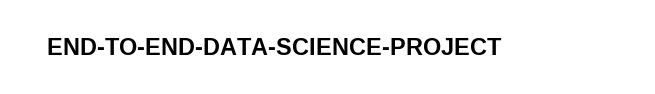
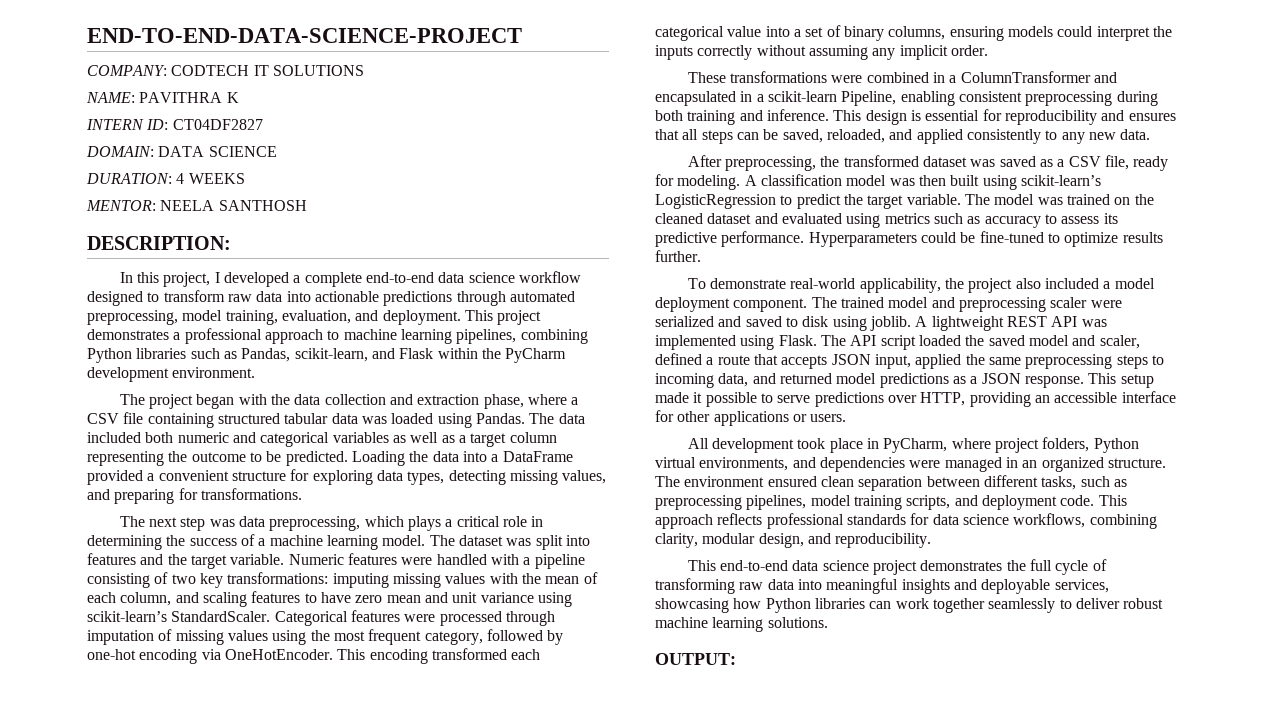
(502, 46) none -> [87,65,364,76] [86,92,239,103] [86,119,263,130] [86,146,277,157] [86,173,245,184] [86,200,307,211] [87,236,231,250] [119,271,581,287] [87,290,575,306] [87,310,542,325] [87,328,588,344] [87,348,567,363] [87,367,256,382] [119,394,579,409] [87,412,585,428] [87,432,557,447] [87,451,573,466] [87,469,607,485] [87,488,302,504] [119,516,544,531] [87,534,590,550] [87,553,585,569] [87,572,598,588] [87,591,572,607] [87,610,555,626] [87,629,564,645] [87,648,541,664] [655,25,1172,41] [655,45,988,60] [687,71,1117,83] [655,91,1158,106] [655,109,1176,125] [655,129,1151,144] [687,155,1169,171] [655,174,1101,190] [655,194,1154,209] [655,213,1118,228] [655,231,1163,247] [655,250,701,262] [687,278,1155,293] [655,297,1122,312] [655,316,1107,331] [655,335,1140,350] [655,353,1164,369] [655,373,1154,388] [655,391,1176,407] [655,410,847,426] [687,437,1139,453] [655,457,1166,472] [655,475,1127,491] [655,495,1127,510] [655,513,1157,529] [655,533,932,548] [687,559,1107,575] [655,578,1109,594] [655,598,1164,613] [655,617,828,632] [655,653,736,665] // COMPANY: CODTECH IT SOLUTIONS // NAME: PAVITHRA K // INTERN ID: CT04DF2827 // DOMAIN: DATA SCIENCE // DURATION: 4 WEEKS // MENTOR: NEELA SANTHOSH // DESCRIPTION: // In this project, I developed a complete end-to-end data science workflow designed to transform raw data into actionable predictions through automated preprocessing, model training, evaluation, and deployment. This project demonstrates a professional approach to machine learning pipelines, combining Python libraries such as Pandas, scikit-learn, and Flask within the PyCharm development environment. // The project began with the data collection and extraction phase, where a CSV file containing structured tabular data was loaded using Pandas. The data included both numeric and categorical variables as well as a target column representing the outcome to be predicted. Loading the data into a DataFrame provided a convenient structure for exploring data types, detecting missing values, and preparing for transformations. // The next step was data preprocessing, which plays a critical role in determining the success of a machine learning model. The dataset was split into features and the target variable. Numeric features were handled with a pipeline consisting of two key transformations: imputing missing values with the mean of each column, and scaling features to have zero mean and unit variance using scikit-learn’s StandardScaler. Categorical features were processed through imputation of missing values using the most frequent category, followed by one-hot encoding via OneHotEncoder. This encoding transformed each categorical value into a set of binary columns, ensuring models could interpret the inputs correctly without assuming any implicit order. // These transformations were combined in a ColumnTransformer and encapsulated in a scikit-learn Pipeline, enabling consistent preprocessing during both training and inference. This design is essential for reproducibility and ensures that all steps can be saved, reloaded, and applied consistently to any new data. // After preprocessing, the transformed dataset was saved as a CSV file, ready for modeling. A classification model was then built using scikit-learn’s LogisticRegression to predict the target variable. The model was trained on the cleaned dataset and evaluated using metrics such as accuracy to assess its predictive performance. Hyperparameters could be fine-tuned to optimize results further. // To demonstrate real-world applicability, the project also included a model deployment component. The trained model and preprocessing scaler were serialized and saved to disk using joblib. A lightweight REST API was implemented using Flask. The API script loaded the saved model and scaler, defined a route that accepts JSON input, applied the same preprocessing steps to incoming data, and returned model predictions as a JSON response. This setup made it possible to serve predictions over HTTP, providing an accessible interface for other applications or users. // All development took place in PyCharm, where project folders, Python virtual environments, and dependencies were managed in an organized structure. The environment ensured clean separation between different tasks, such as preprocessing pipelines, model training scripts, and deployment code. This approach reflects professional standards for data science workflows, combining clarity, modular design, and reproducibility. // This end-to-end data science project demonstrates the full cycle of transforming raw data into meaningful insights and deployable services, showcasing how Python libraries can work together seamlessly to deliver robust machine learning solutions. // OUTPUT:

